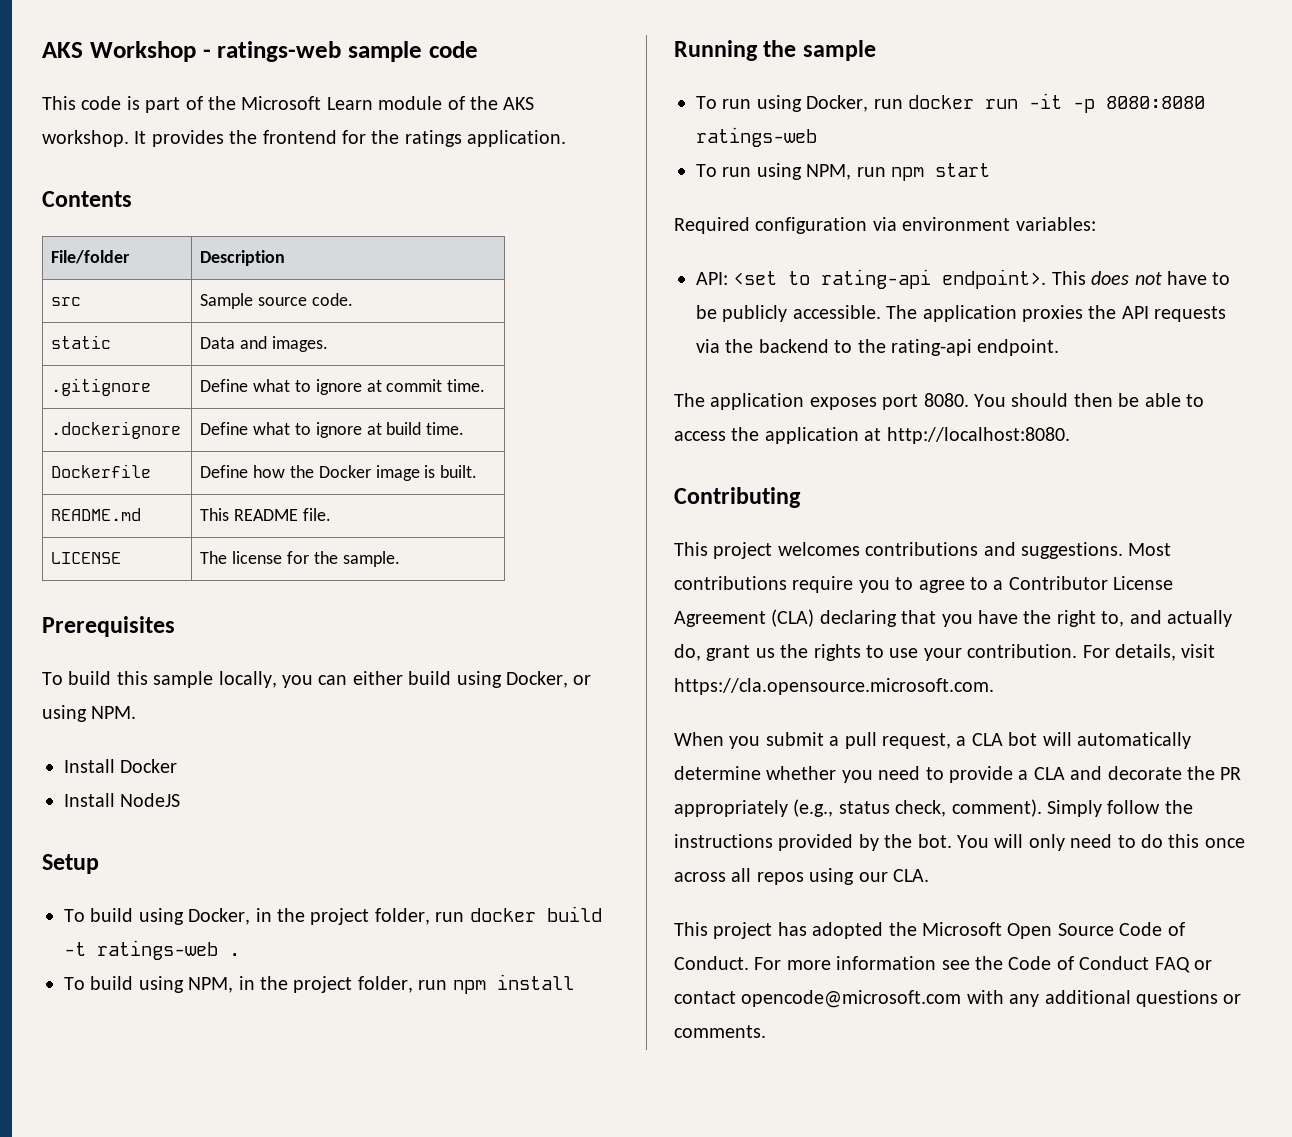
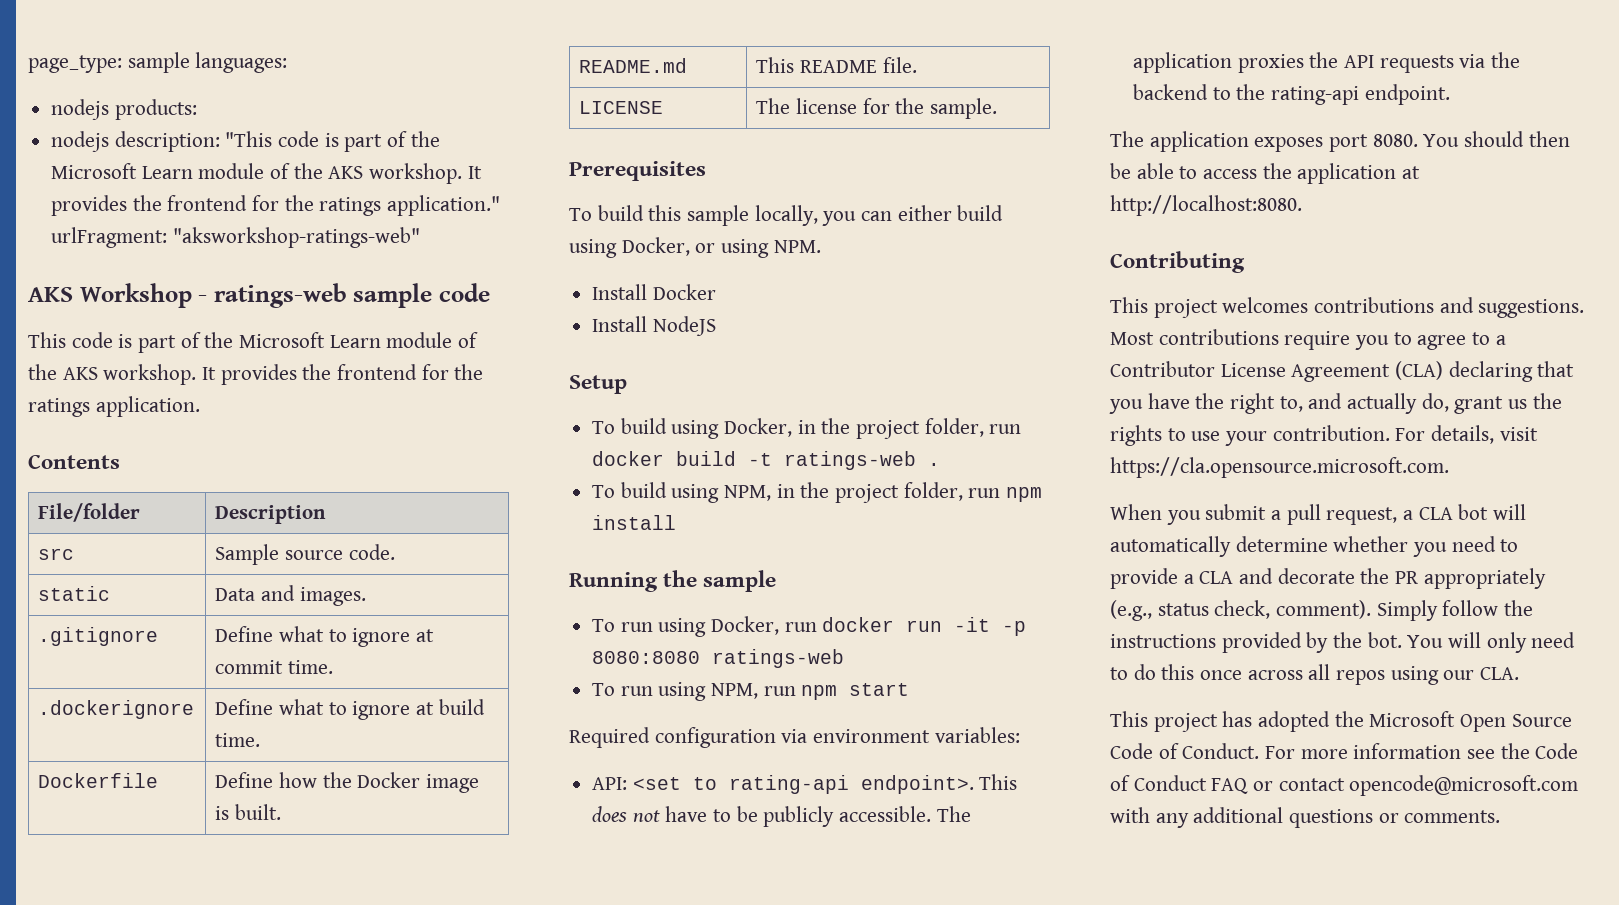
(42, 50) none -> [28,52,288,73] [51,99,197,120] [51,131,440,152] [51,163,482,184] [51,195,501,216] [51,227,420,248] page_type: sample languages: // nodejs products: // nodejs description: "This code is part of the Microsoft Learn module of the AKS workshop. It provides the frontend for the ratings application." urlFragment: "aksworkshop-ratings-web" //

